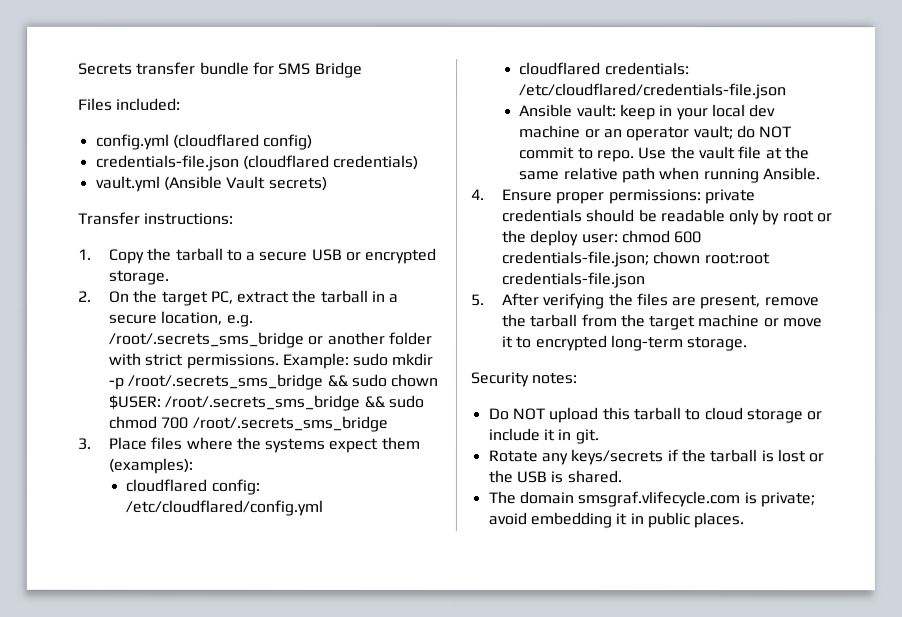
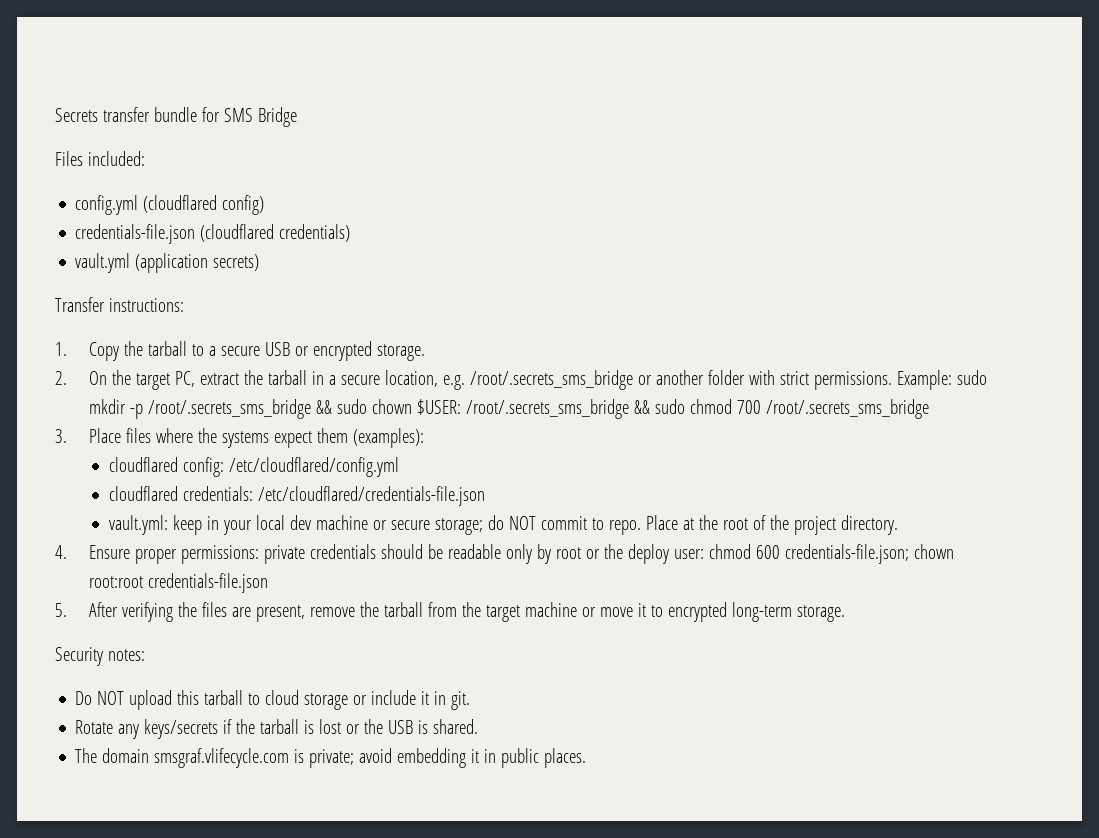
[163,175,267,191] (Ansible Vault -> [135,253,209,273] (application
[519,104,617,118] Ansible vault: -> [108,515,168,535] vault.yml:
[604,125,734,142] an operator vault; -> [390,518,483,535] secure storage;
[638,146,811,160] [519,167,822,184] Use the vault file at the same relative path when running Ansible. -> [645,515,898,535] Place at the root of the project directory.

